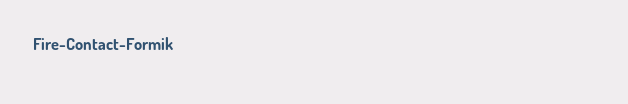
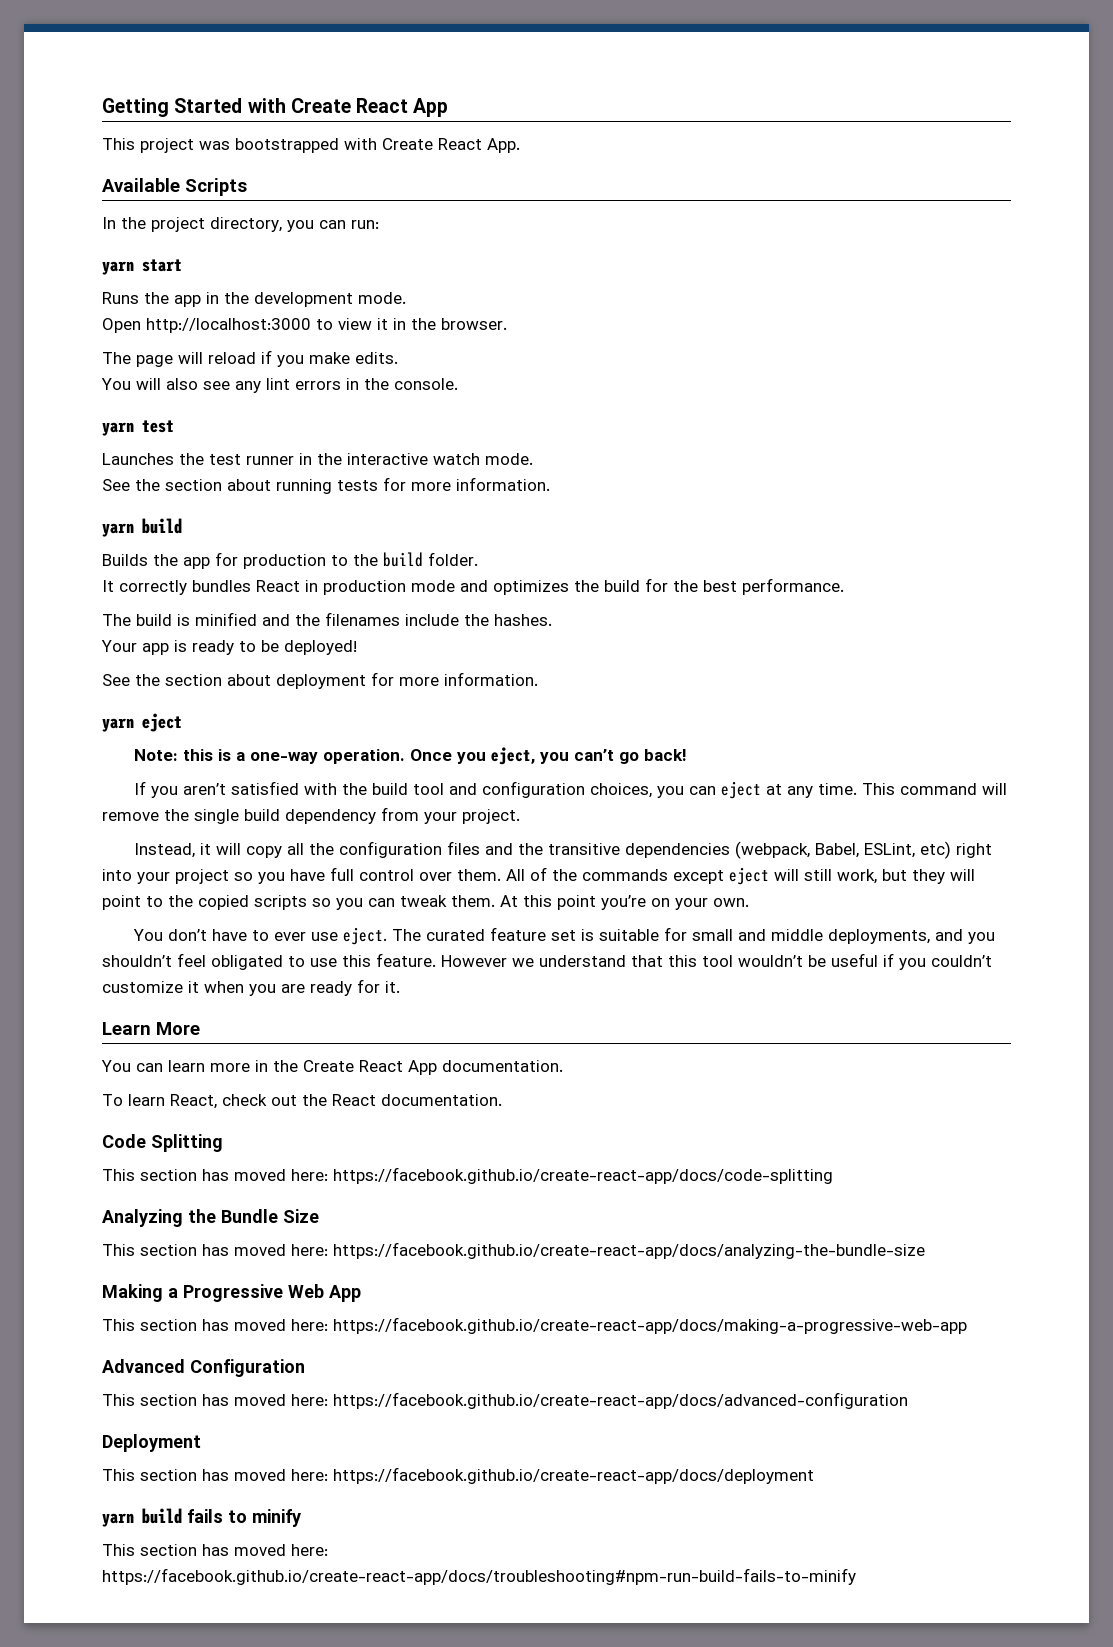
[33,37,173,50] Fire-Contact-Formik -> [102,98,449,117] [102,138,520,153] [102,178,247,196] [102,217,379,232] [102,259,182,275] [102,292,406,307] [102,318,507,333] [102,350,398,367] [101,378,458,393] [102,420,174,436] [102,453,533,465] [102,477,550,494] [102,518,182,537] [102,552,478,569] [102,578,844,595] [102,612,552,626] [101,640,357,655] [102,672,538,689] [102,713,182,732] [133,747,686,765] [133,781,1007,799] [102,807,520,824] [133,841,992,859] [102,867,975,885] [102,895,749,910] [132,927,995,945] [102,953,992,970] [102,979,400,996] [102,1022,200,1035] [101,1060,563,1075] [102,1094,502,1109] [102,1134,223,1152] [102,1167,833,1184] [102,1209,319,1227] [102,1242,925,1259] [102,1284,361,1302] [102,1317,967,1334] [102,1359,305,1377] [102,1392,908,1409] [102,1434,201,1452] [102,1467,814,1484] [102,1508,301,1527] [102,1544,328,1556] [102,1568,856,1585] Getting Started with Create React App // This project was bootstrapped with Create React App. // Available Scripts // In the project directory, you can run: // yarn start // Runs the app in the development mode. // Open http://localhost:3000 to view it in the browser. // The page will reload if you make edits. // You will also see any lint errors in the console. // yarn test // Launches the test runner in the interactive watch mode. // See the section about running tests for more information. // yarn build // Builds the app for production to the build folder. // It correctly bundles React in production mode and optimizes the build for the best performance. // The build is minified and the filenames include the hashes. // Your app is ready to be deployed! // See the section about deployment for more information. // yarn eject // Note: this is a one-way operation. Once you eject, you can’t go back! // If you aren’t satisfied with the build tool and configuration choices, you can eject at any time. This command will remove the single build dependency from your project. // Instead, it will copy all the configuration files and the transitive dependencies (webpack, Babel, ESLint, etc) right into your project so you have full control over them. All of the commands except eject will still work, but they will point to the copied scripts so you can tweak them. At this point you’re on your own. // You don’t have to ever use eject. The curated feature set is suitable for small and middle deployments, and you shouldn’t feel obligated to use this feature. However we understand that this tool wouldn’t be useful if you couldn’t customize it when you are ready for it. // Learn More // You can learn more in the Create React App documentation. // To learn React, check out the React documentation. // Code Splitting // This section has moved here: https://facebook.github.io/create-react-app/docs/code-splitting // Analyzing the Bundle Size // This section has moved here: https://facebook.github.io/create-react-app/docs/analyzing-the-bundle-size // Making a Progressive Web App // This section has moved here: https://facebook.github.io/create-react-app/docs/making-a-progressive-web-app // Advanced Configuration // This section has moved here: https://facebook.github.io/create-react-app/docs/advanced-configuration // Deployment // This section has moved here: https://facebook.github.io/create-react-app/docs/deployment // yarn build fails to minify // This section has moved here: https://facebook.github.io/create-react-app/docs/troubleshooting#npm-run-build-fails-to-minify

